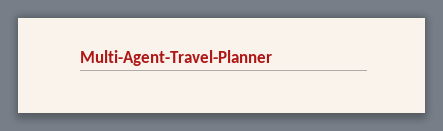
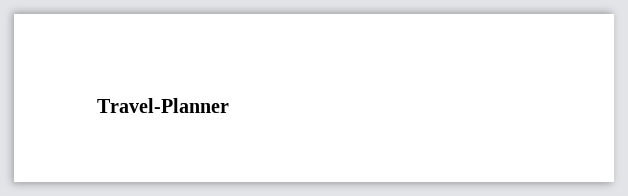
[80,50,272,66] Multi-Agent-Travel-Planner -> [97,98,229,113] Travel-Planner

